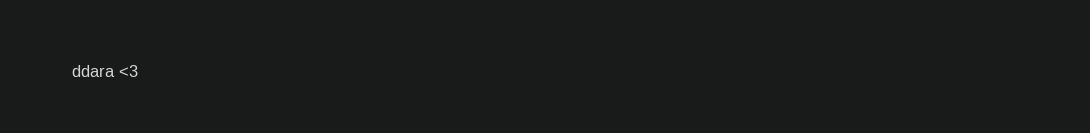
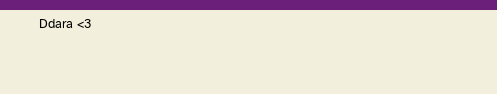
[72,65,115,77] ddara -> [39,19,73,28] Ddara

